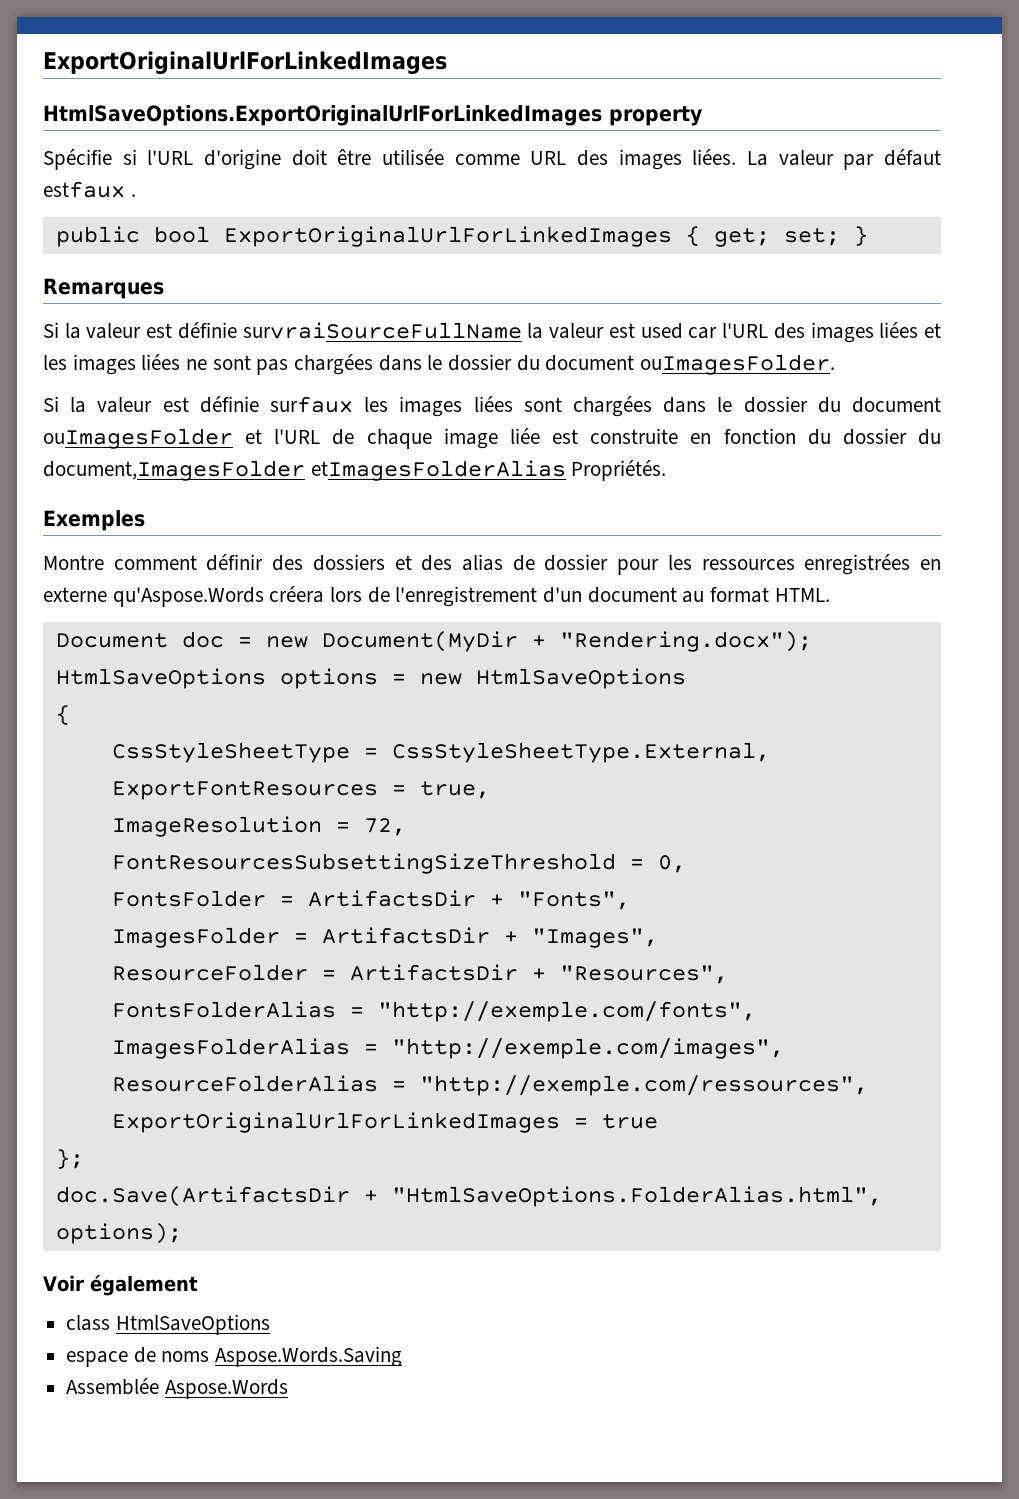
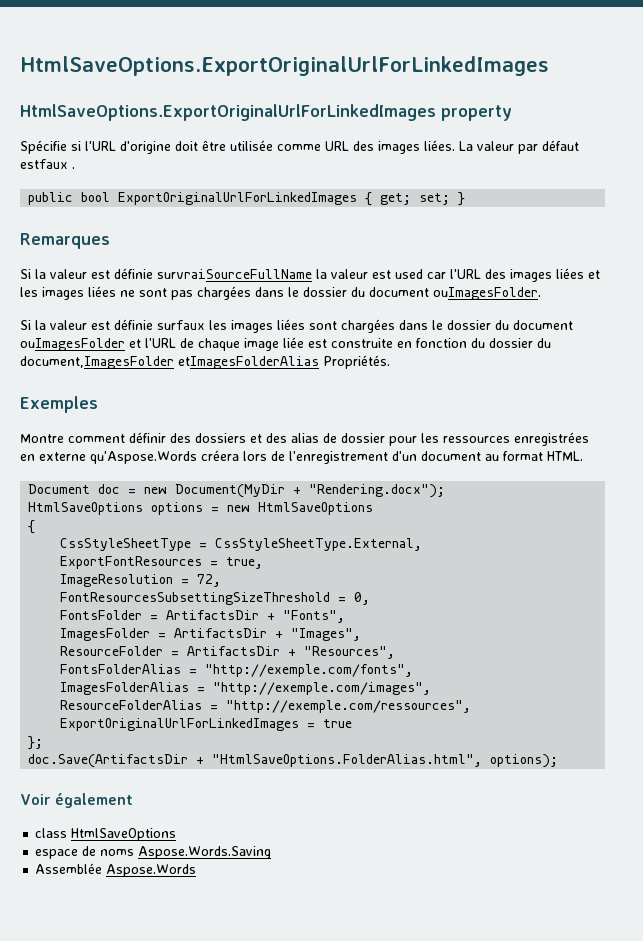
[43,51,447,74] ExportOriginalUrlForLinkedImages -> [20,56,549,76] HtmlSaveOptions.ExportOriginalUrlForLinkedImages

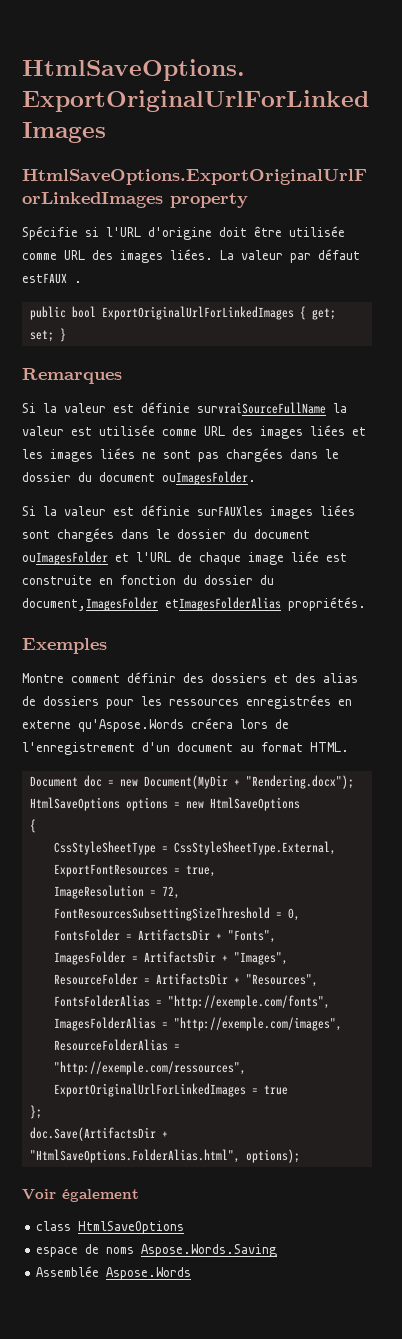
[20,159,68,169] estfaux -> [22,273,67,284] estFAUX
[395,269,481,279] used car l'URL -> [99,425,225,436] utilisée comme URL
[157,320,227,330] surfaux les -> [197,506,263,517] surFAUXles
[323,355,390,369] Propriétés. -> [288,597,366,611] propriétés.
[341,433,385,443] dossier -> [43,696,99,706] dossiers

